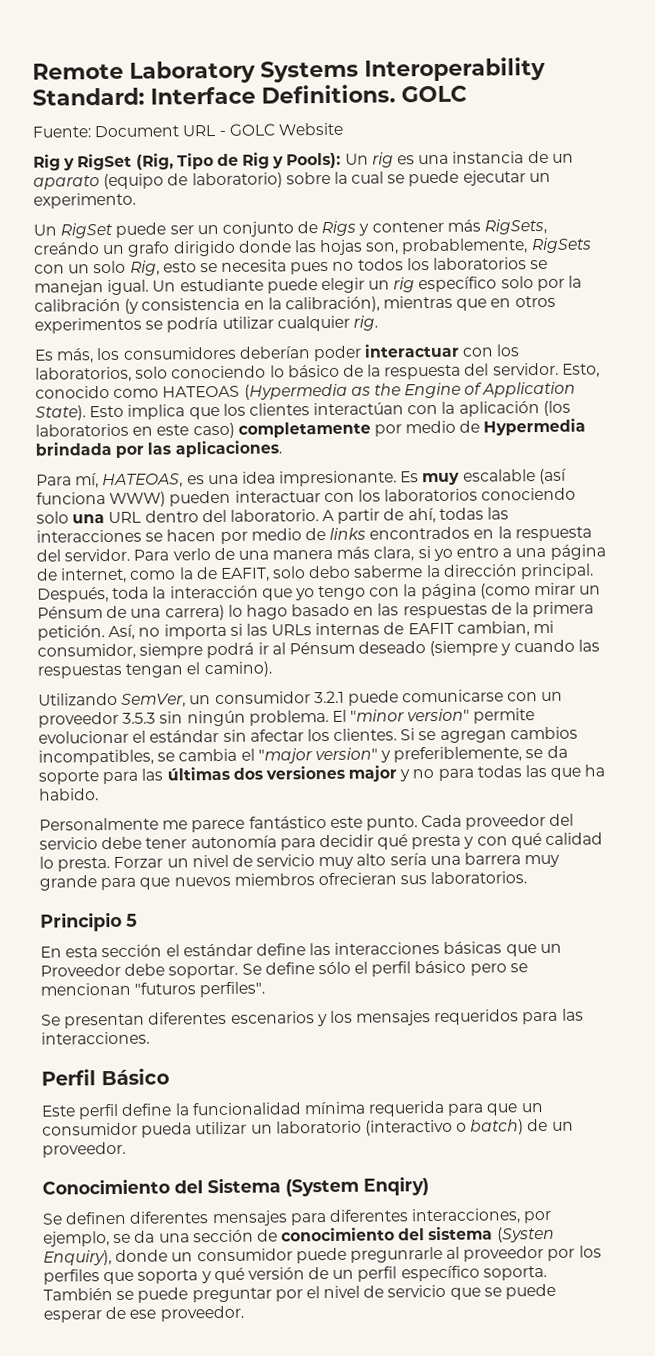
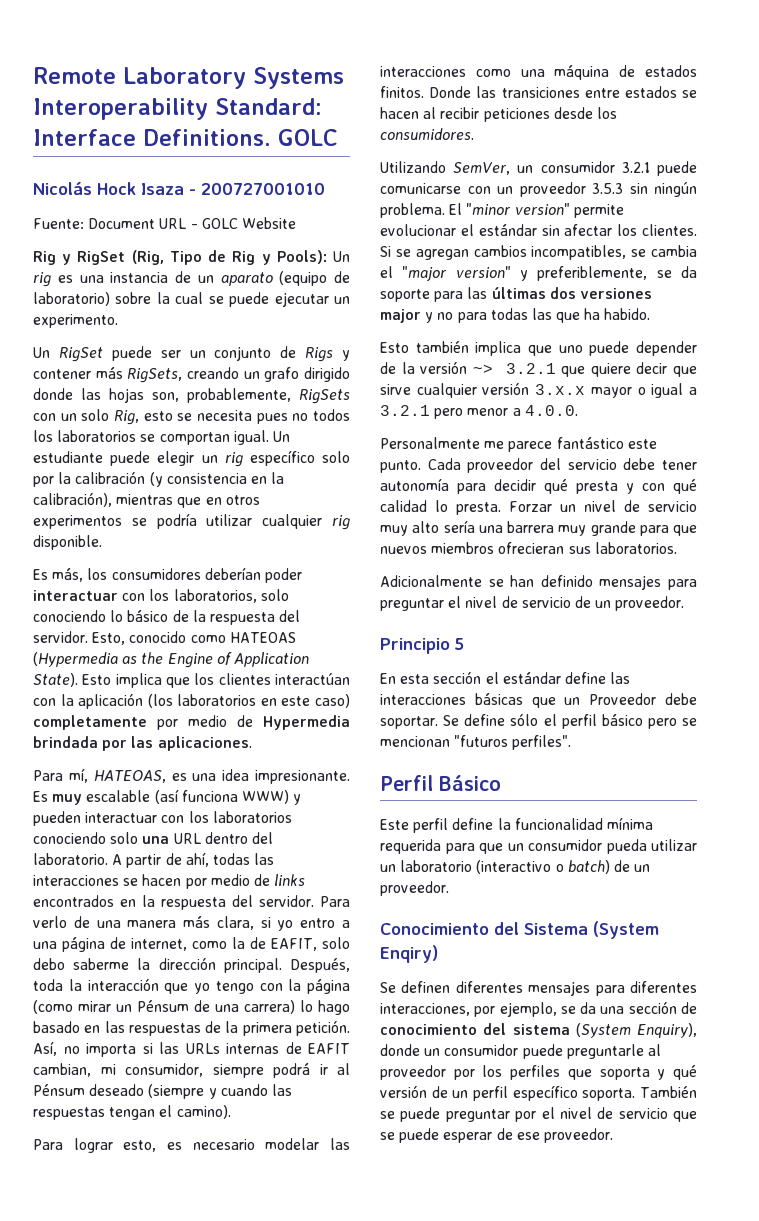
(467, 94) none -> [33,181,325,195] // Nicolás Hock Isaza - 200727001010
[33,242,100,255] creándo -> [186,367,239,379] creando
[34,280,104,296] manejan -> [159,432,230,445] comportan
[352,315,378,331] rig. -> [332,515,350,530] [33,535,102,550] rig disponible.
(167, 499) none -> [293,794,302,805] y
(272, 669) none -> [33,1138,350,1153] [380,65,697,80] [380,86,697,98] [380,107,617,122] [380,128,474,140] // Para lograr esto, es necesario modelar las interacciones como una máquina de estados finitos. Donde las transiciones entre estados se hacen al recibir peticiones desde los consumidores.
(99, 794) none -> [380,341,697,356] [380,361,697,377] [380,382,697,398] [380,405,578,419] // Esto también implica que uno puede depender de la versión ~> 3.2.1 que quiere decir que sirve cualquier versión 3.x.x mayor o igual a 3.2.1 pero menor a 4.0.0.
(528, 878) none -> [380,575,697,590] [380,596,685,611] // Adicionalmente se han definido mensajes para preguntar el nivel de servicio de un proveedor.
[41,1008,584,1029] [41,1031,150,1045] // Se presentan diferentes escenarios y los mensajes requeridos para las interacciones. -> (572, 742) none
[496,1226,555,1243] (Systen -> [575,1023,631,1038] (System
[349,1246,443,1263] pregunrarle -> [566,1044,644,1059] preguntarle

